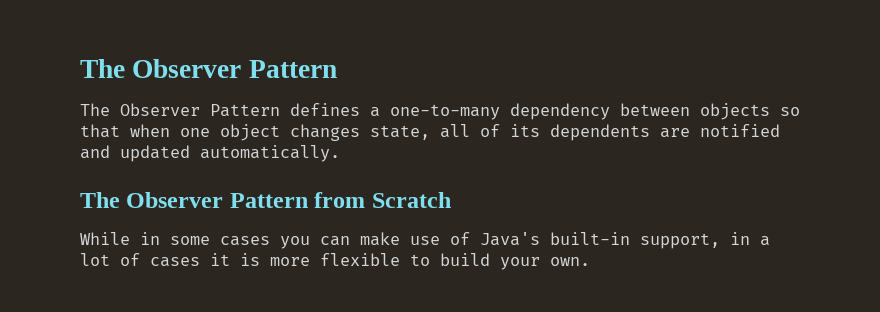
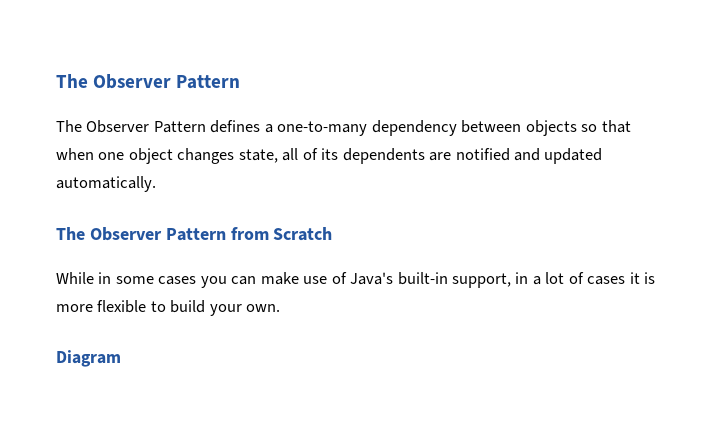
(590, 261) none -> [56,350,121,367] // Diagram

